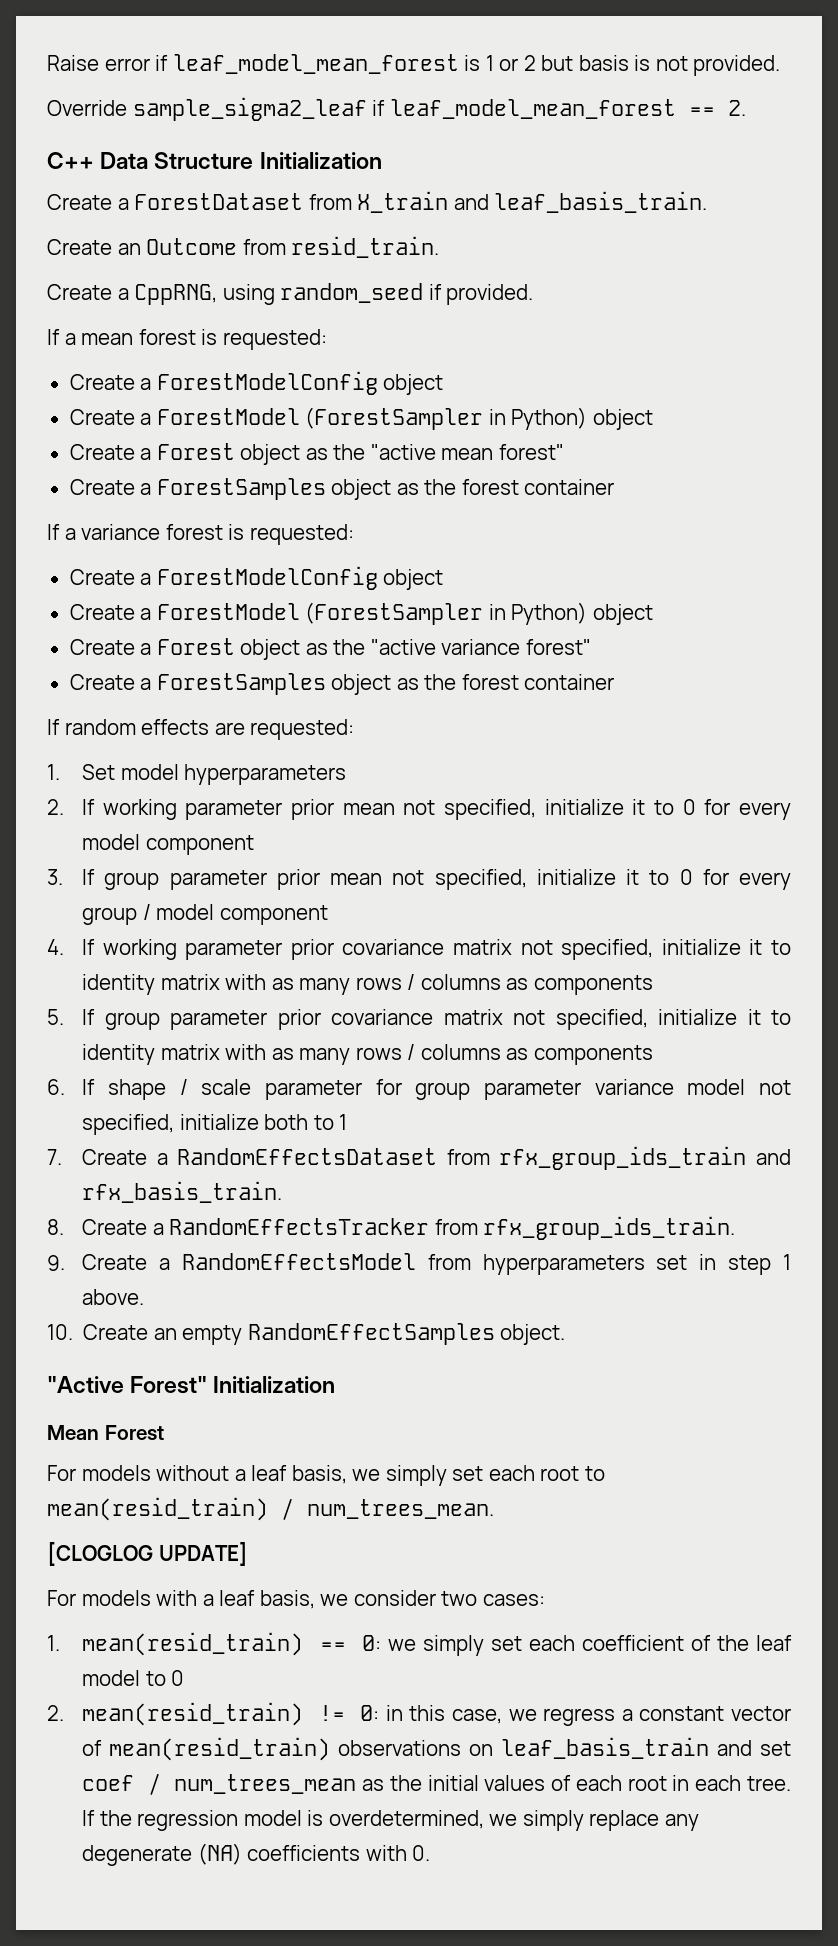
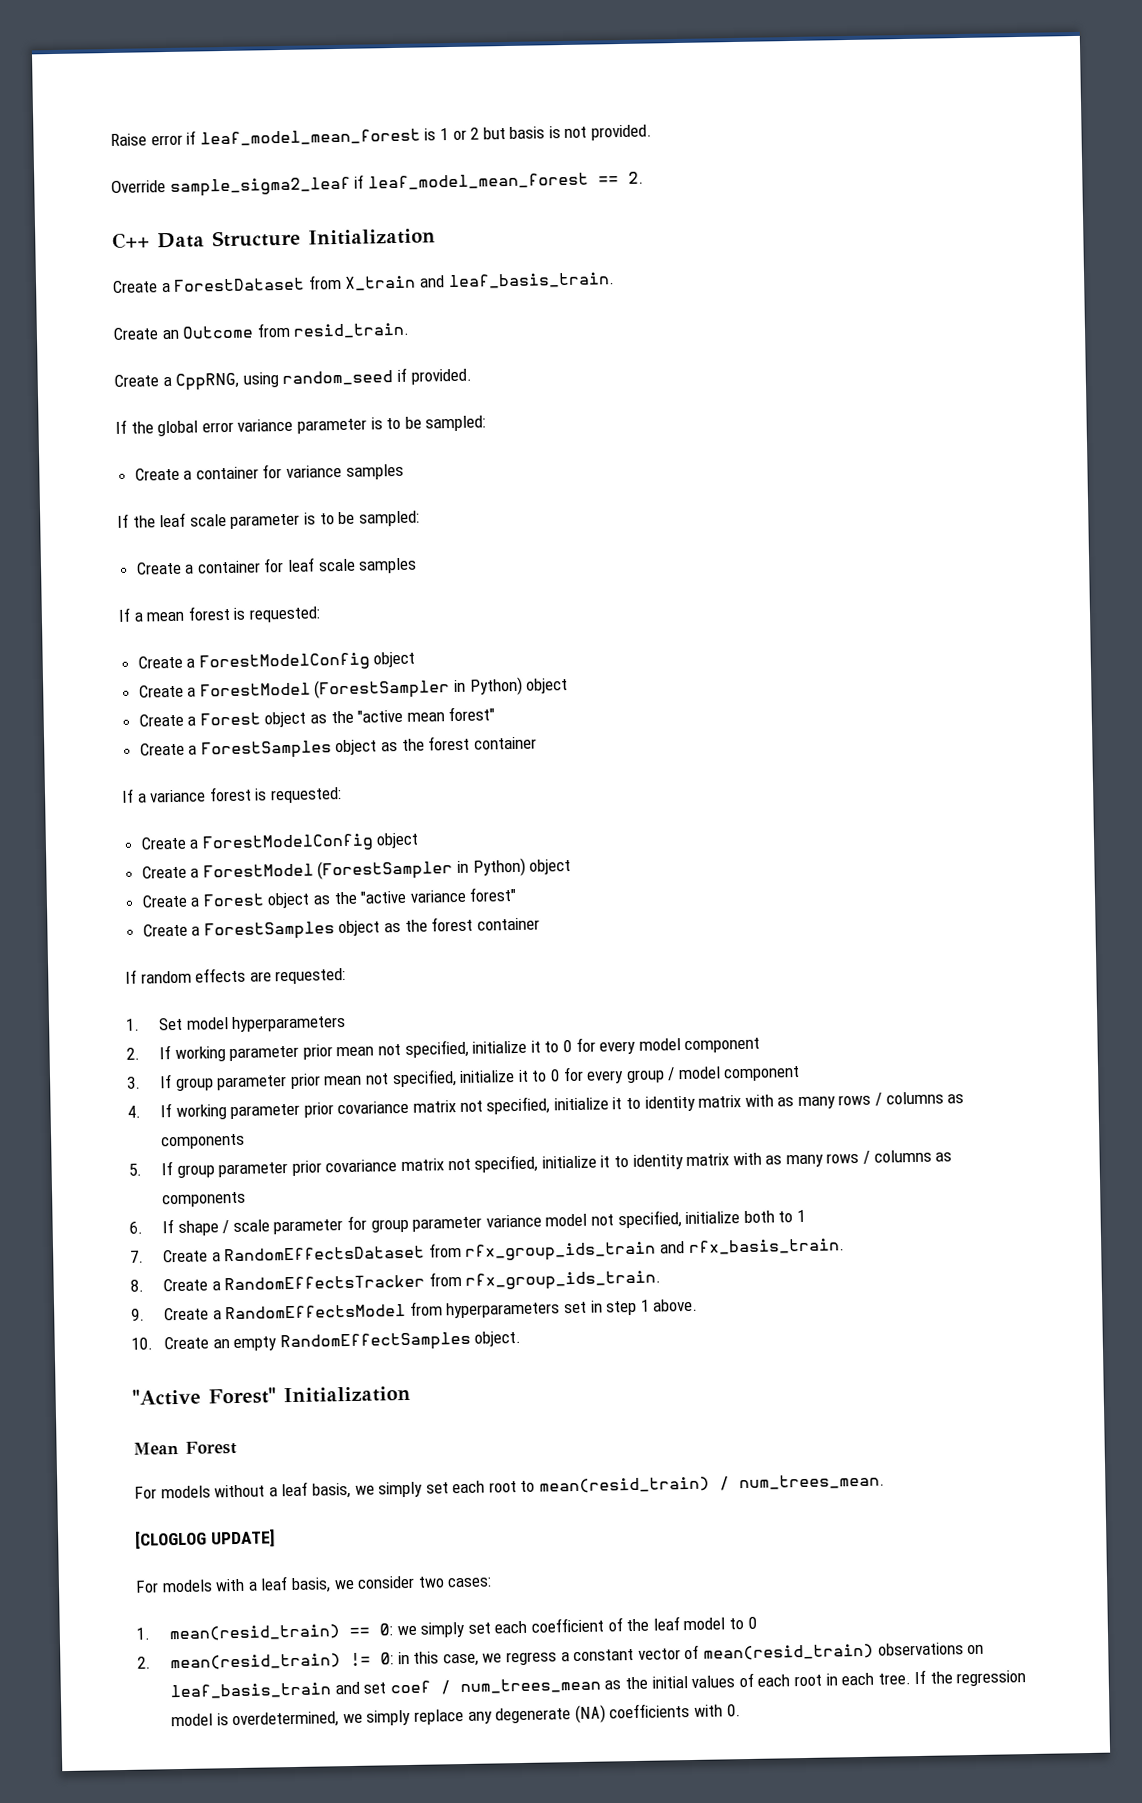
(534, 294) none -> [115,415,487,437] [134,463,404,481] [117,510,420,529] [135,557,418,575] // If the global error variance parameter is to be sampled: // Create a container for variance samples // If the leaf scale parameter is to be sampled: // Create a container for leaf scale samples

